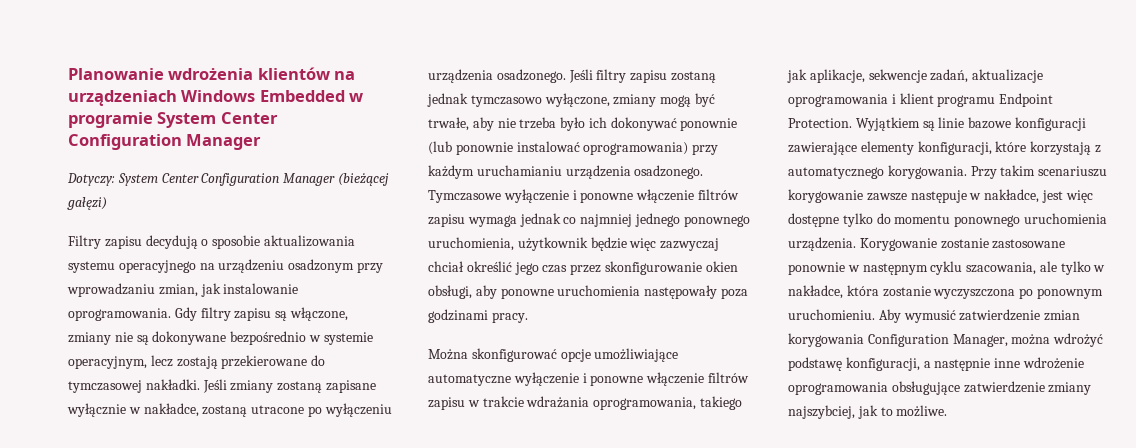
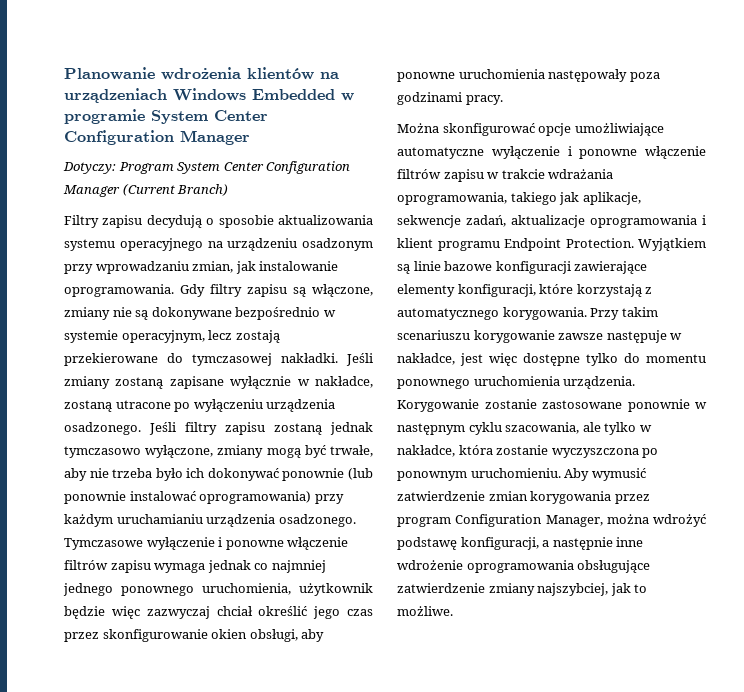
[117,173,389,186] [67,197,107,210] System Center Configuration Manager (bieżącej gałęzi) -> [118,161,351,174] [63,184,229,197] Program System Center Configuration Manager (Current Branch)
(864, 340) none -> [614,494,650,504] [397,517,451,527] przez program

